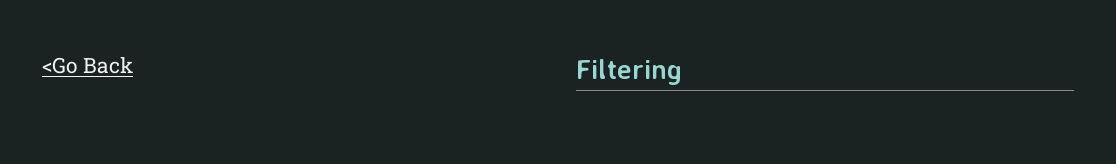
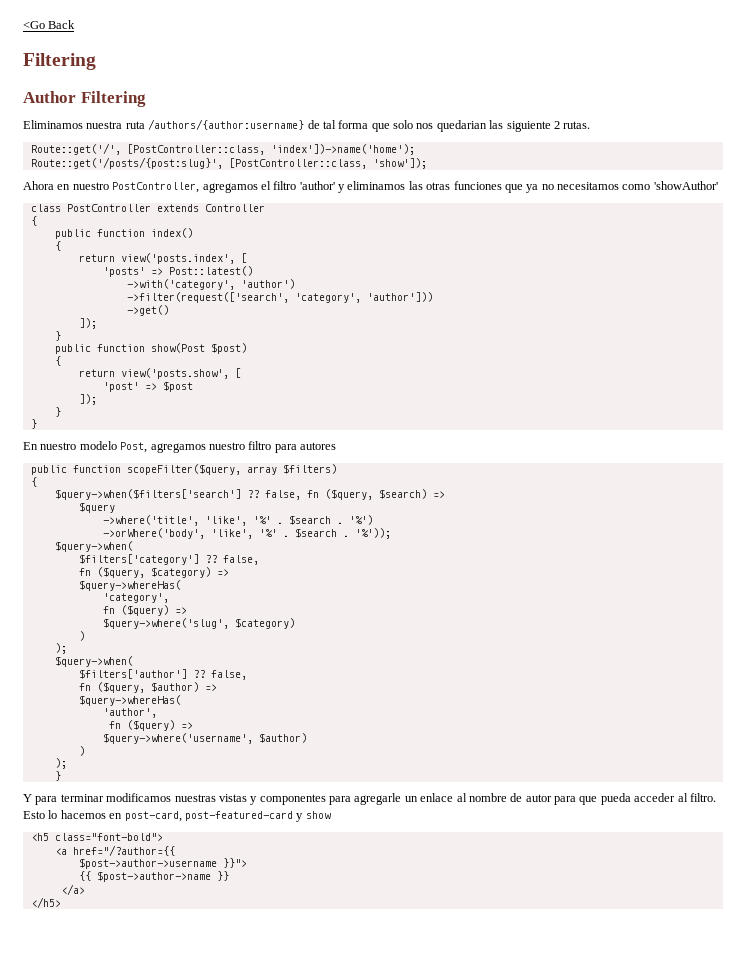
(682, 72) none -> [23,91,146,107] [23,119,591,132] [30,143,415,155] [30,157,427,169] [23,181,718,193] [30,204,265,212] [30,216,37,226] [54,228,193,239] [54,241,61,251] [78,253,247,264] [102,266,253,277] [126,279,295,290] [126,292,433,303] [126,305,169,316] [78,318,97,329] [54,331,61,341] [54,343,247,354] [54,356,61,366] [78,368,241,379] [102,381,193,392] [78,394,97,405] [54,407,61,417] [30,419,37,429] [23,441,336,453] [30,464,337,475] [30,477,37,487] [54,489,445,500] [78,502,115,513] [102,515,373,526] [102,528,391,539] [54,541,133,552] [78,554,259,565] [78,567,229,578] [78,580,181,591] [102,593,169,603] [102,605,187,616] [102,618,295,629] [78,631,85,641] [54,643,67,654] [54,656,133,667] [78,669,247,680] [78,682,217,693] [78,695,181,706] [102,708,157,718] [108,720,193,731] [102,733,307,744] [78,746,85,756] [54,758,67,769] [54,771,61,781] [23,793,716,805] [23,810,331,822] [30,833,163,841] [54,845,175,856] [78,858,247,869] [78,871,229,882] [60,884,85,895] [30,897,61,908] // Author Filtering // Eliminamos nuestra ruta /authors/{author:username} de tal forma que solo nos quedarian las siguiente 2 rutas. // Route::get('/', [PostController::class, 'index'])->name('home'); // Route::get('/posts/{post:slug}', [PostController::class, 'show']); // Ahora en nuestro PostController, agregamos el filtro 'author' y eliminamos las otras funciones que ya no necesitamos como 'showAuthor' // class PostController extends Controller // { // public function index() // { // return view('posts.index', [ // 'posts' => Post::latest() // ->with('category', 'author') // ->filter(request(['search', 'category', 'author'])) // ->get() // ]); // } // public function show(Post $post) // { // return view('posts.show', [ // 'post' => $post // ]); // } // } // En nuestro modelo Post, agregamos nuestro filtro para autores // public function scopeFilter($query, array $filters) // { // $query->when($filters['search'] ?? false, fn ($query, $search) => // $query // ->where('title', 'like', '%' . $search . '%') // ->orWhere('body', 'like', '%' . $search . '%')); // $query->when( // $filters['category'] ?? false, // fn ($query, $category) => // $query->whereHas( // 'category', // fn ($query) => // $query->where('slug', $category) // ) // ); // $query->when( // $filters['author'] ?? false, // fn ($query, $author) => // $query->whereHas( // 'author', // fn ($query) => // $query->where('username', $author) // ) // ); // } // Y para terminar modificamos nuestras vistas y componentes para agregarle un enlace al nombre de autor para que pueda acceder al filtro. Esto lo hacemos en post-card, post-featured-card y show // <h5 class="font-bold"> // <a href="/?author={{ // $post->author->username }}"> // {{ $post->author->name }} // </a> // </h5>

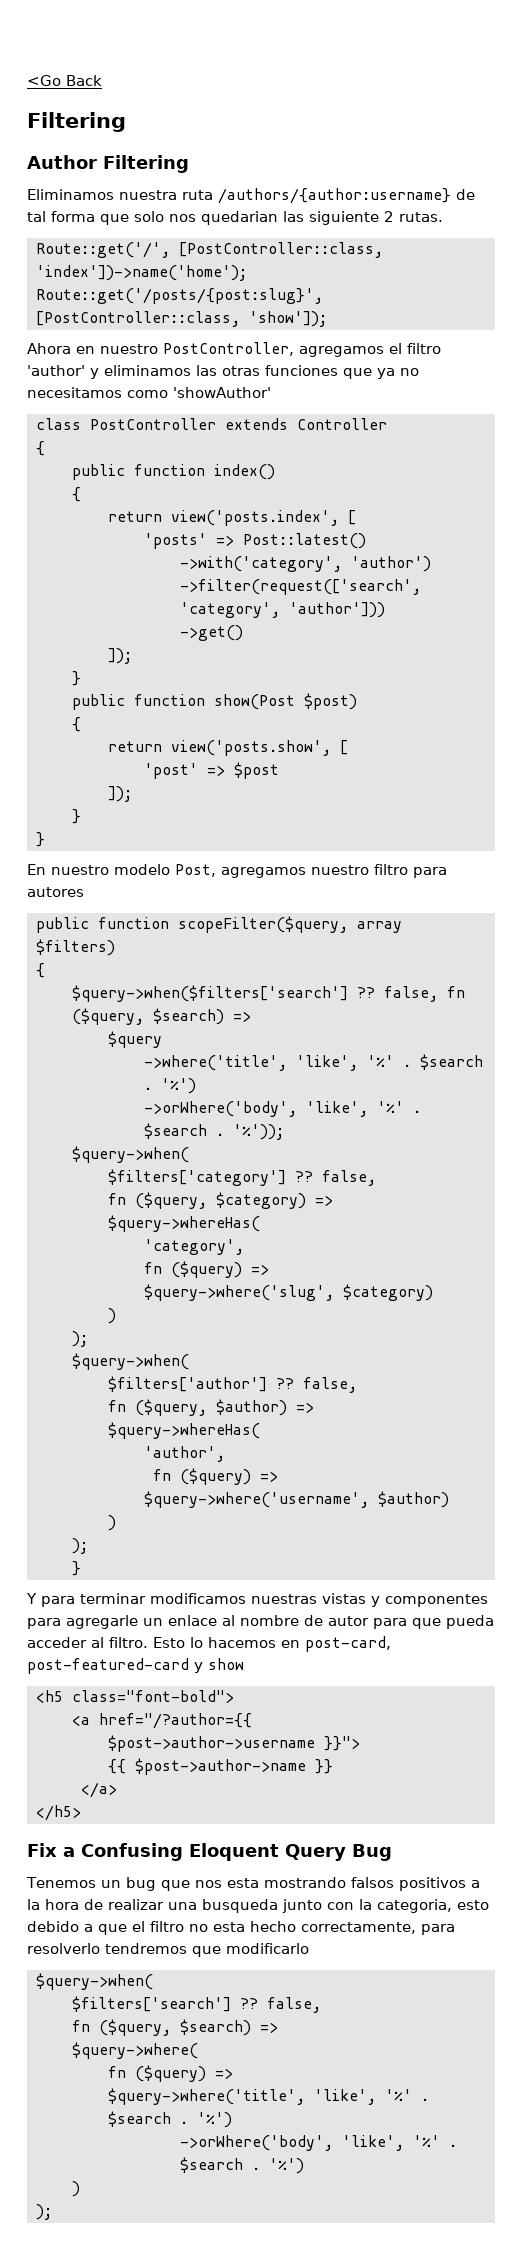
(61, 902) none -> [27,1843,392,1861] [26,1877,480,1891] [27,1899,489,1913] [27,1921,455,1935] [27,1943,309,1957] [35,1973,153,1990] [71,1996,321,2013] [71,2019,278,2036] [71,2042,198,2059] [107,2065,233,2082] [107,2088,429,2105] [107,2111,232,2128] [179,2135,457,2151] [179,2157,304,2174] [71,2181,80,2197] [35,2204,52,2220] // Fix a Confusing Eloquent Query Bug // Tenemos un bug que nos esta mostrando falsos positivos a la hora de realizar una busqueda junto con la categoria, esto debido a que el filtro no esta hecho correctamente, para resolverlo tendremos que modificarlo // $query->when( // $filters['search'] ?? false, // fn ($query, $search) => // $query->where( // fn ($query) => // $query->where('title', 'like', '%' . $search . '%') // ->orWhere('body', 'like', '%' . $search . '%') // ) // );

